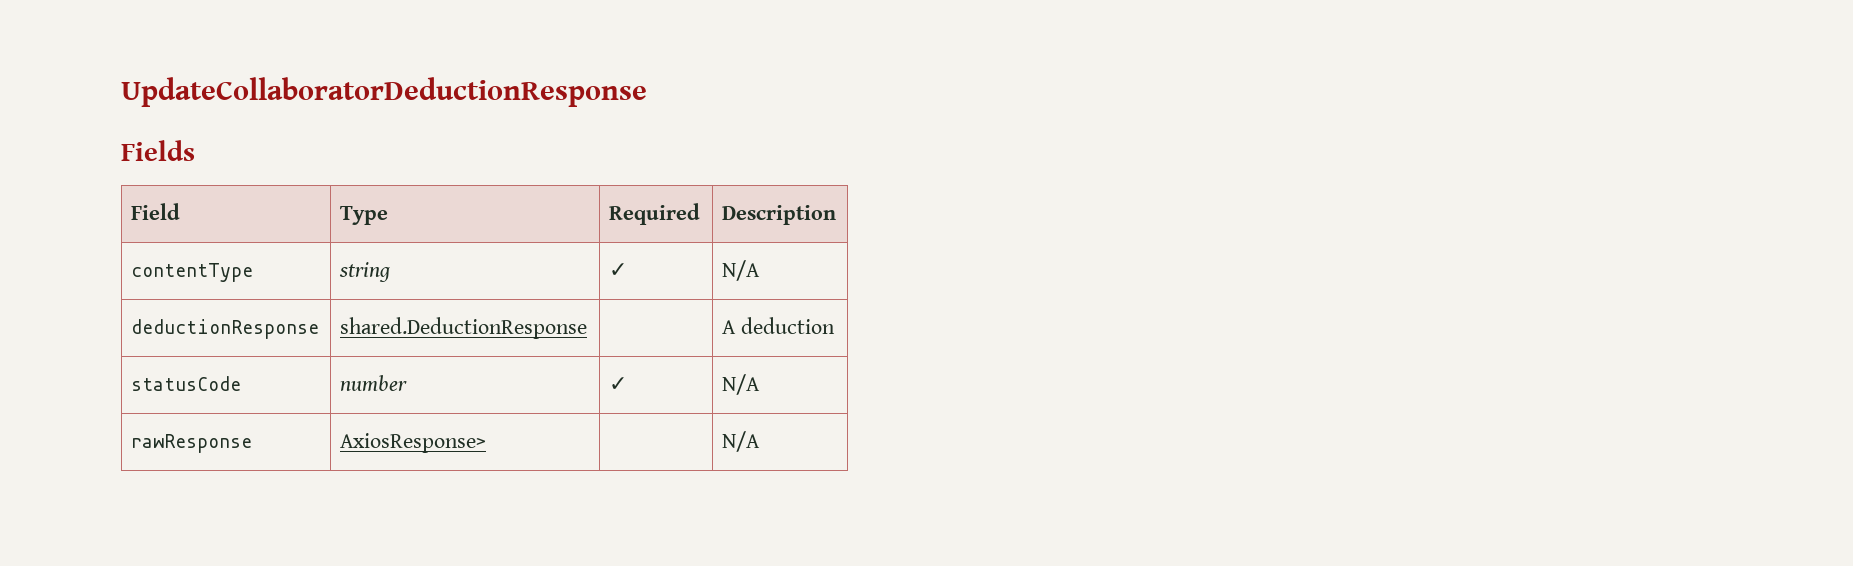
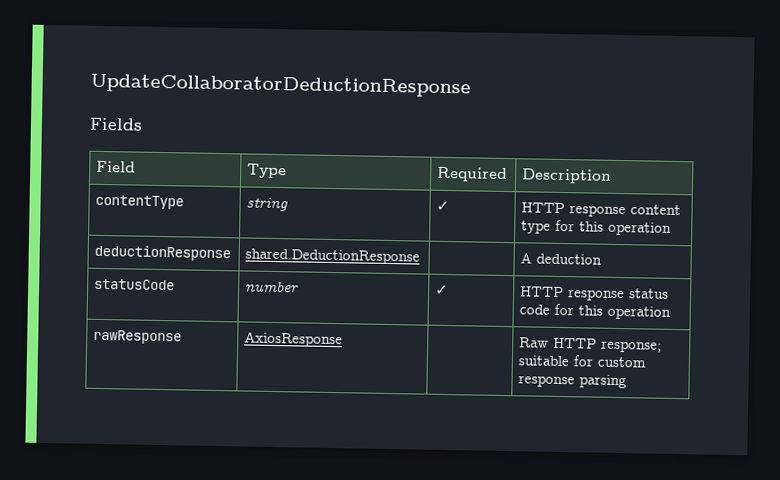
[722,260,761,281] N/A -> [521,202,682,218] [521,219,673,236] HTTP response content type for this operation
[722,374,761,395] [131,434,253,453] [340,433,487,453] [722,431,761,452] N/A // rawResponse | AxiosResponse> | | N/A -> [520,286,670,302] [519,303,672,320] [93,329,183,345] [244,331,344,348] [519,337,663,353] [518,355,647,368] [518,374,628,389] HTTP response status code for this operation // rawResponse | AxiosResponse | | Raw HTTP response; suitable for custom response parsing

